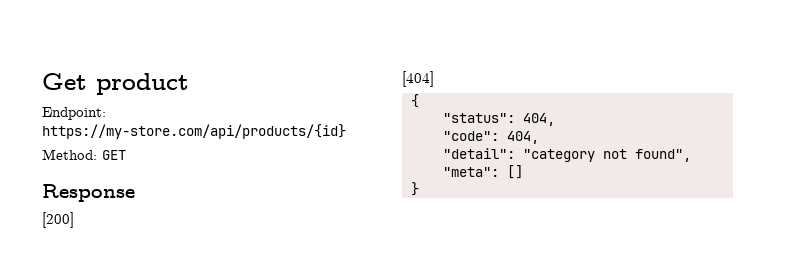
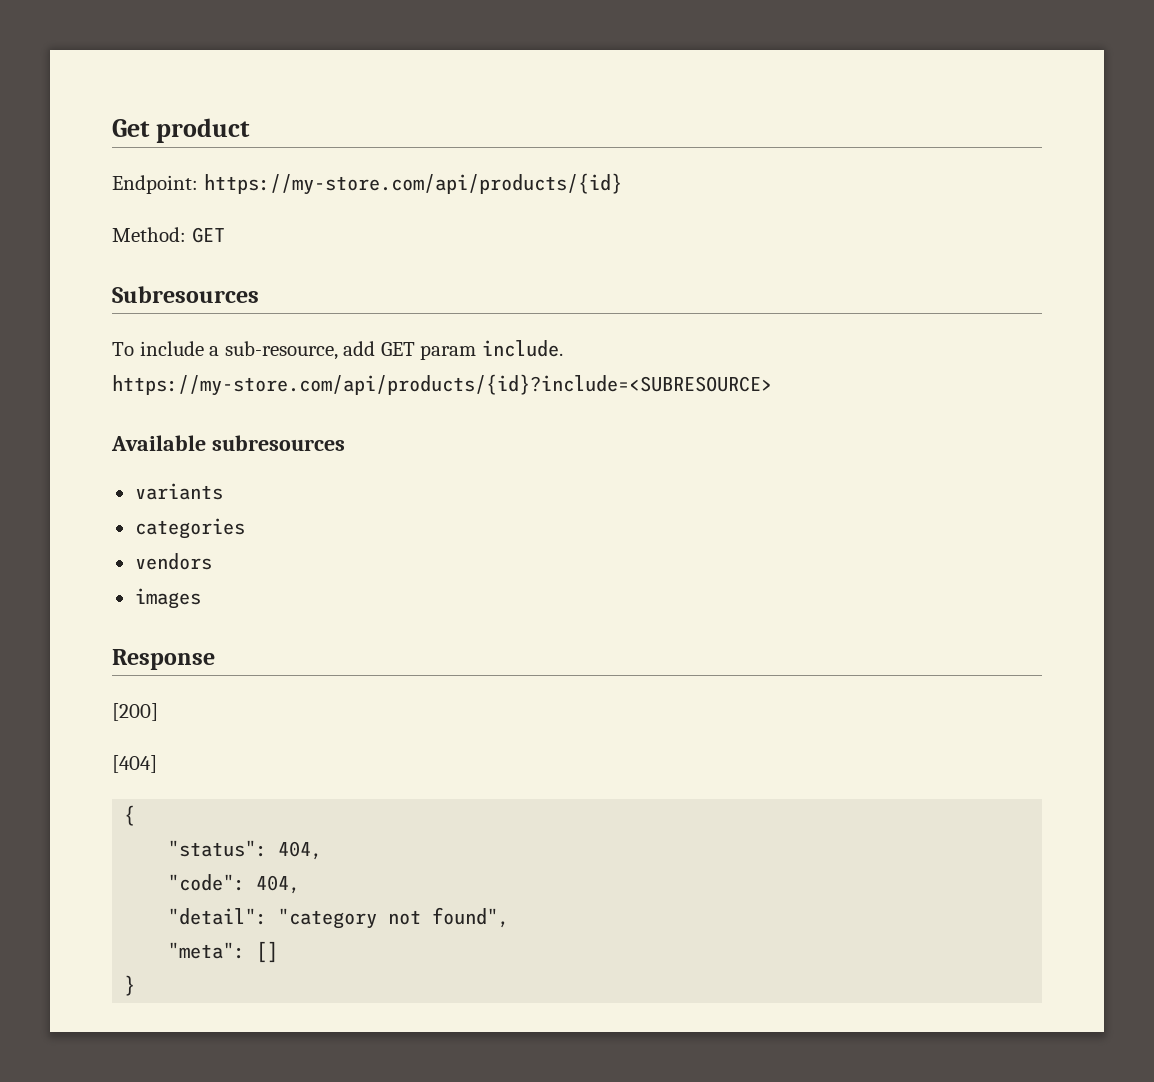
(126, 155) none -> [112,286,259,303] [112,340,563,360] [112,374,772,396] [111,435,345,451] [134,483,223,500] [134,518,245,539] [134,553,212,570] [134,588,201,609] // Subresources // To include a sub-resource, add GET param include. https://my-store.com/api/products/{id}?include=<SUBRESOURCE> // Available subresources // variants // categories // vendors // images

